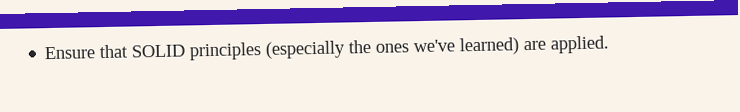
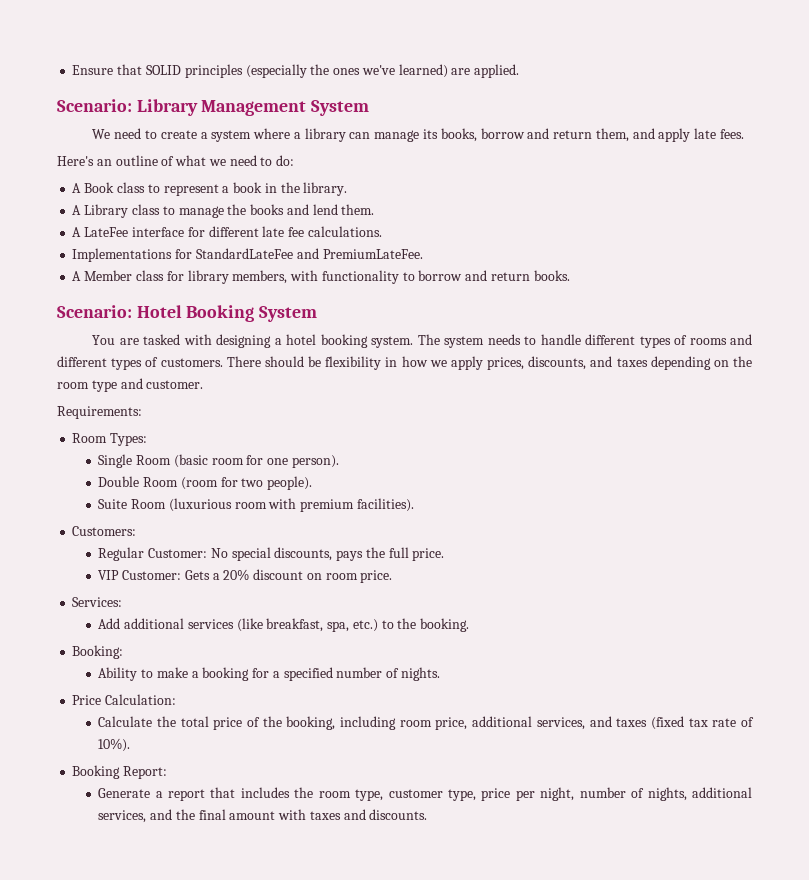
(610, 44) none -> [57,99,370,116] [92,128,744,142] [57,155,295,166] [72,182,348,196] [72,204,375,218] [72,226,382,237] [72,248,423,262] [72,270,570,284] [57,305,318,322] [92,334,753,348] [57,356,752,370] [57,378,204,392] [57,406,142,419] [72,433,148,446] [98,454,339,468] [98,476,313,490] [98,498,414,512] [72,526,137,536] [98,547,445,561] [98,569,393,583] [72,597,123,607] [98,618,470,632] [72,645,124,659] [98,667,440,681] [72,694,177,705] [98,716,754,730] [98,738,131,752] [72,765,168,779] [98,787,752,801] [98,809,428,823] // Scenario: Library Management System // We need to create a system where a library can manage its books, borrow and return them, and apply late fees. // Here's an outline of what we need to do: // A Book class to represent a book in the library. // A Library class to manage the books and lend them. // A LateFee interface for different late fee calculations. // Implementations for StandardLateFee and PremiumLateFee. // A Member class for library members, with functionality to borrow and return books. // Scenario: Hotel Booking System // You are tasked with designing a hotel booking system. The system needs to handle different types of rooms and different types of customers. There should be flexibility in how we apply prices, discounts, and taxes depending on the room type and customer. // Requirements: // Room Types: // Single Room (basic room for one person). // Double Room (room for two people). // Suite Room (luxurious room with premium facilities). // Customers: // Regular Customer: No special discounts, pays the full price. // VIP Customer: Gets a 20% discount on room price. // Services: // Add additional services (like breakfast, spa, etc.) to the booking. // Booking: // Ability to make a booking for a specified number of nights. // Price Calculation: // Calculate the total price of the booking, including room price, additional services, and taxes (fixed tax rate of 10%). // Booking Report: // Generate a report that includes the room type, customer type, price per night, number of nights, additional services, and the final amount with taxes and discounts.

